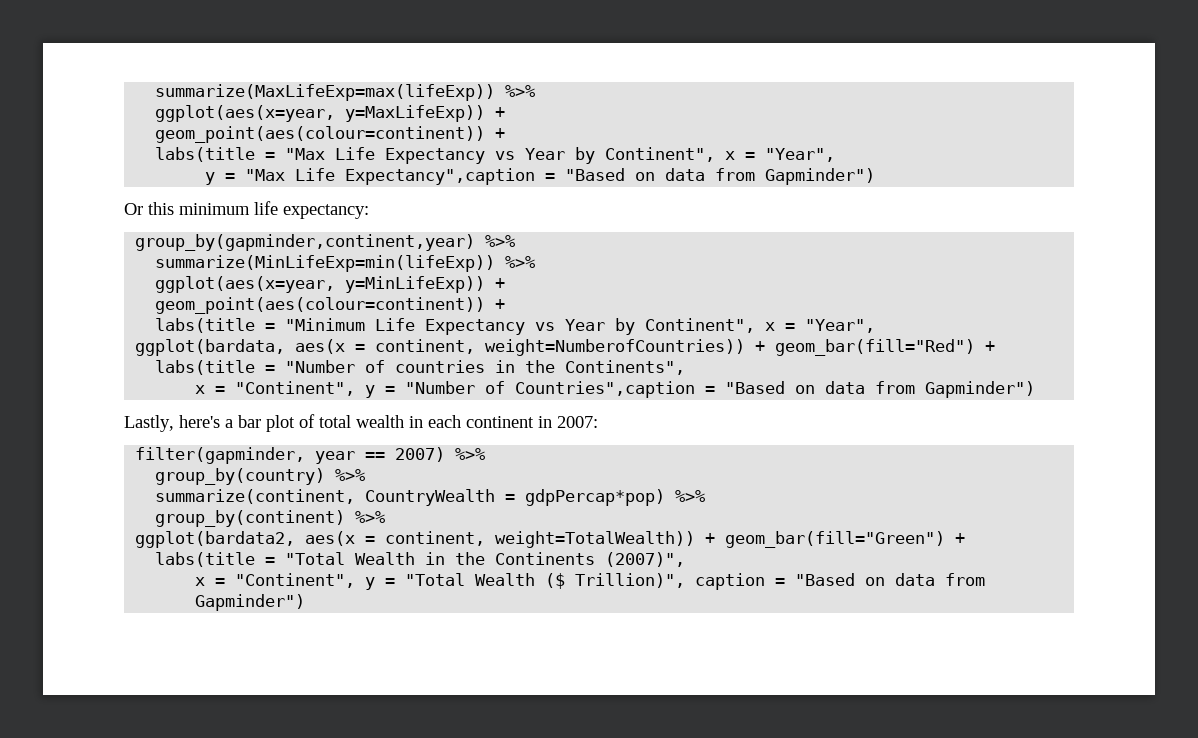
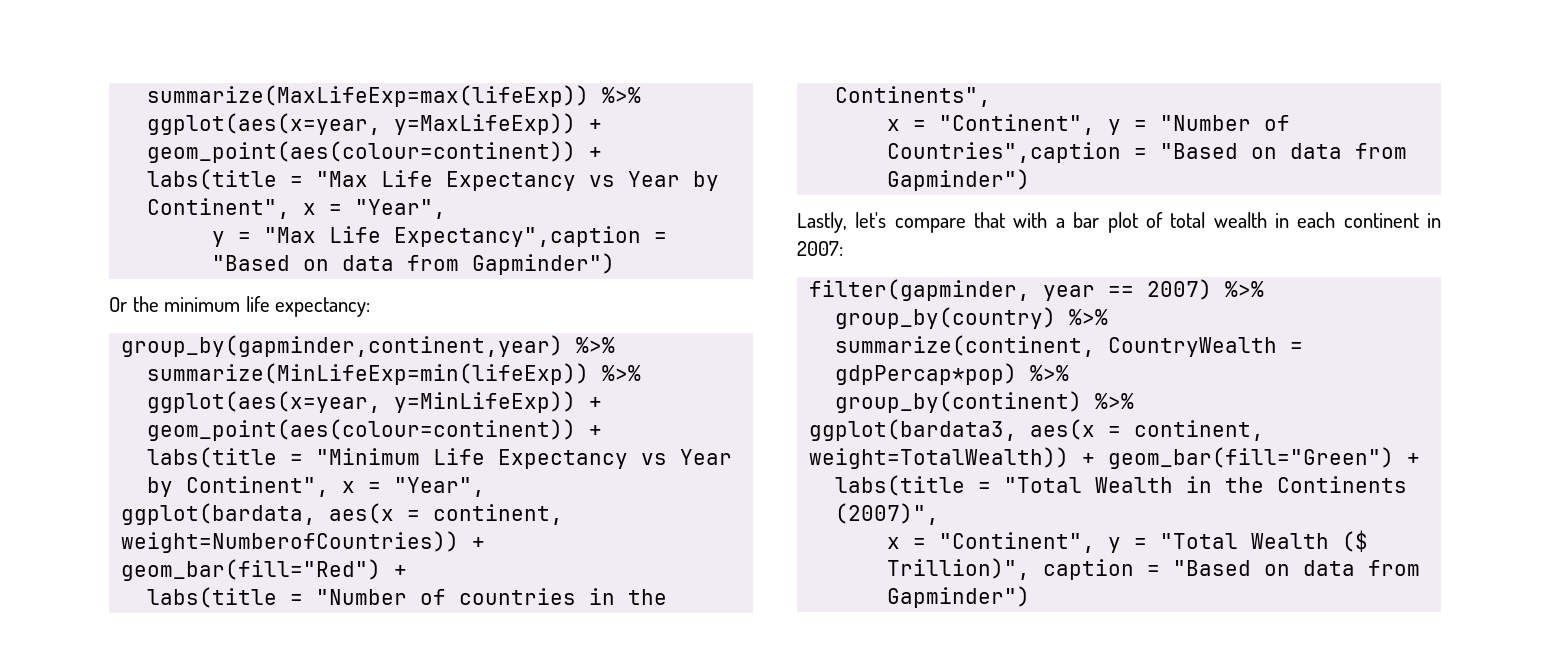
[148,202,174,215] this -> [132,296,159,312] the
[179,415,220,428] here's -> [855,212,1048,233] let's compare that with
[135,531,296,548] ggplot(bardata2, -> [809,419,1018,441] ggplot(bardata3,

